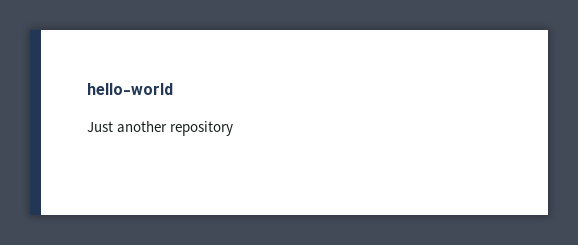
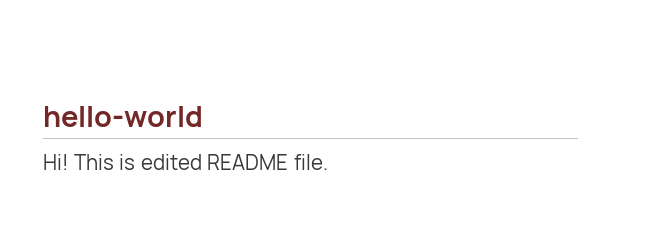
[87,121,234,136] Just another repository -> [43,154,328,170] Hi! This is edited README file.

